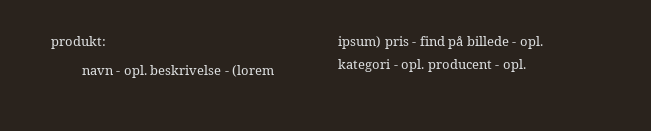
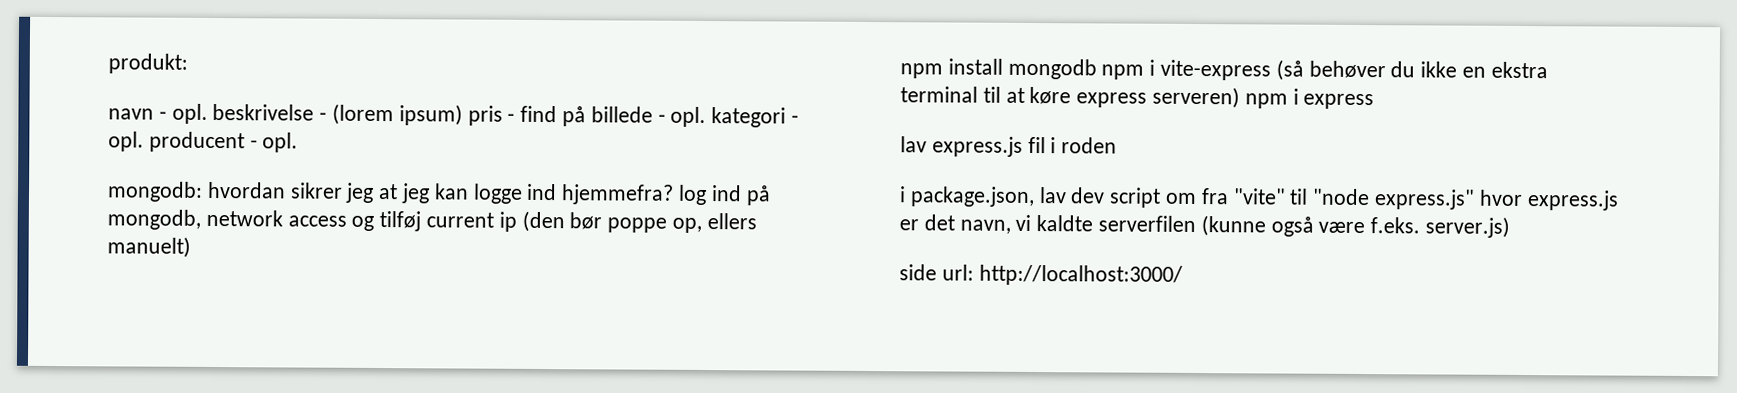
(526, 65) none -> [107,181,771,206] [107,209,757,233] [107,236,191,258] [900,58,1548,81] [900,86,1375,110] [900,136,1118,157] [899,186,1619,211] [899,214,1511,238] [899,264,1183,286] // mongodb: hvordan sikrer jeg at jeg kan logge ind hjemmefra? log ind på mongodb, network access og tilføj current ip (den bør poppe op, ellers manuelt) // npm install mongodb npm i vite-express (så behøver du ikke en ekstra terminal til at køre express serveren) npm i express // lav express.js fil i roden // i package.json, lav dev script om fra "vite" til "node express.js" hvor express.js er det navn, vi kaldte serverfilen (kunne også være f.eks. server.js) // side url: http://localhost:3000/

